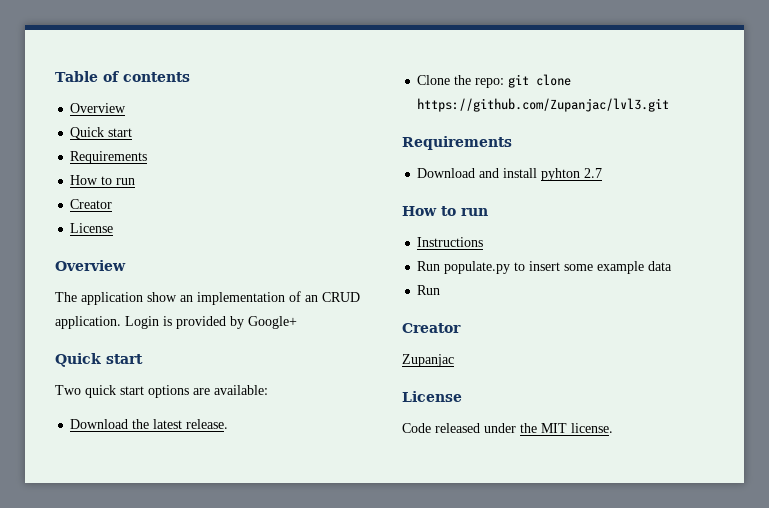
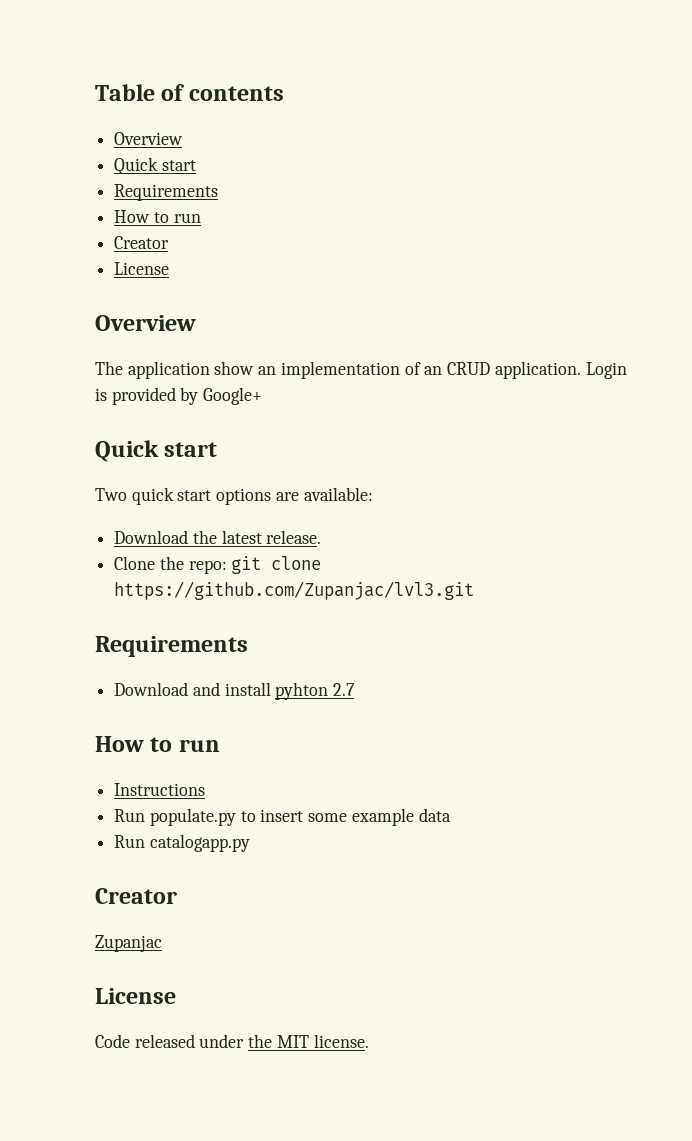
(441, 290) none -> [149,834,250,852] catalogapp.py

